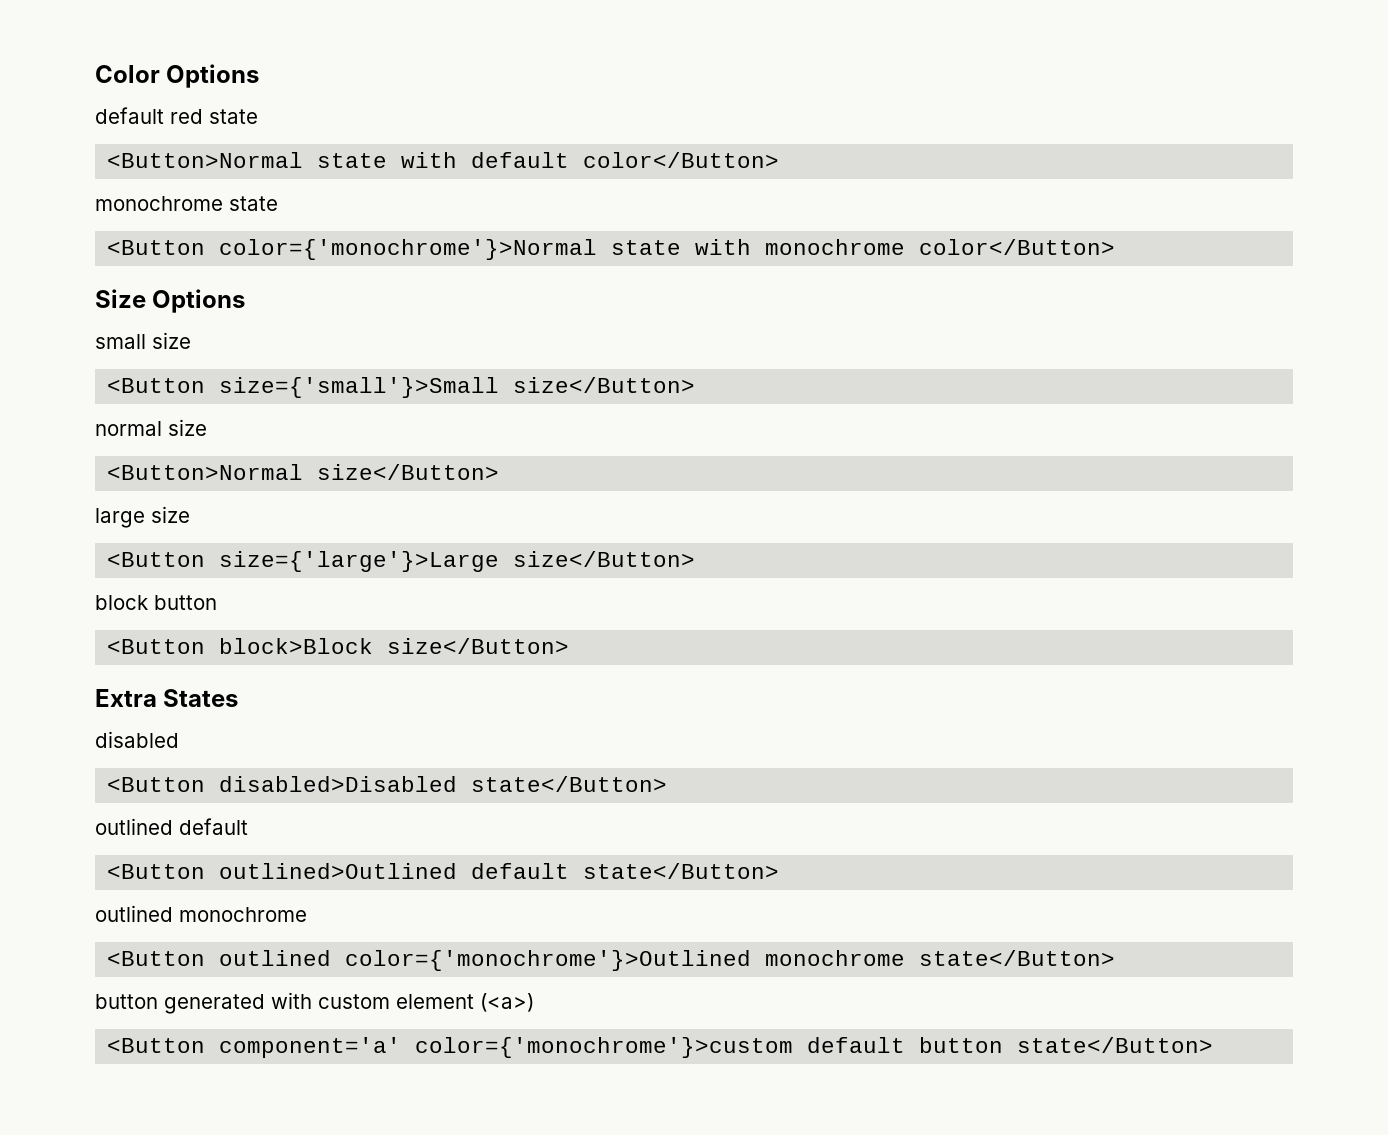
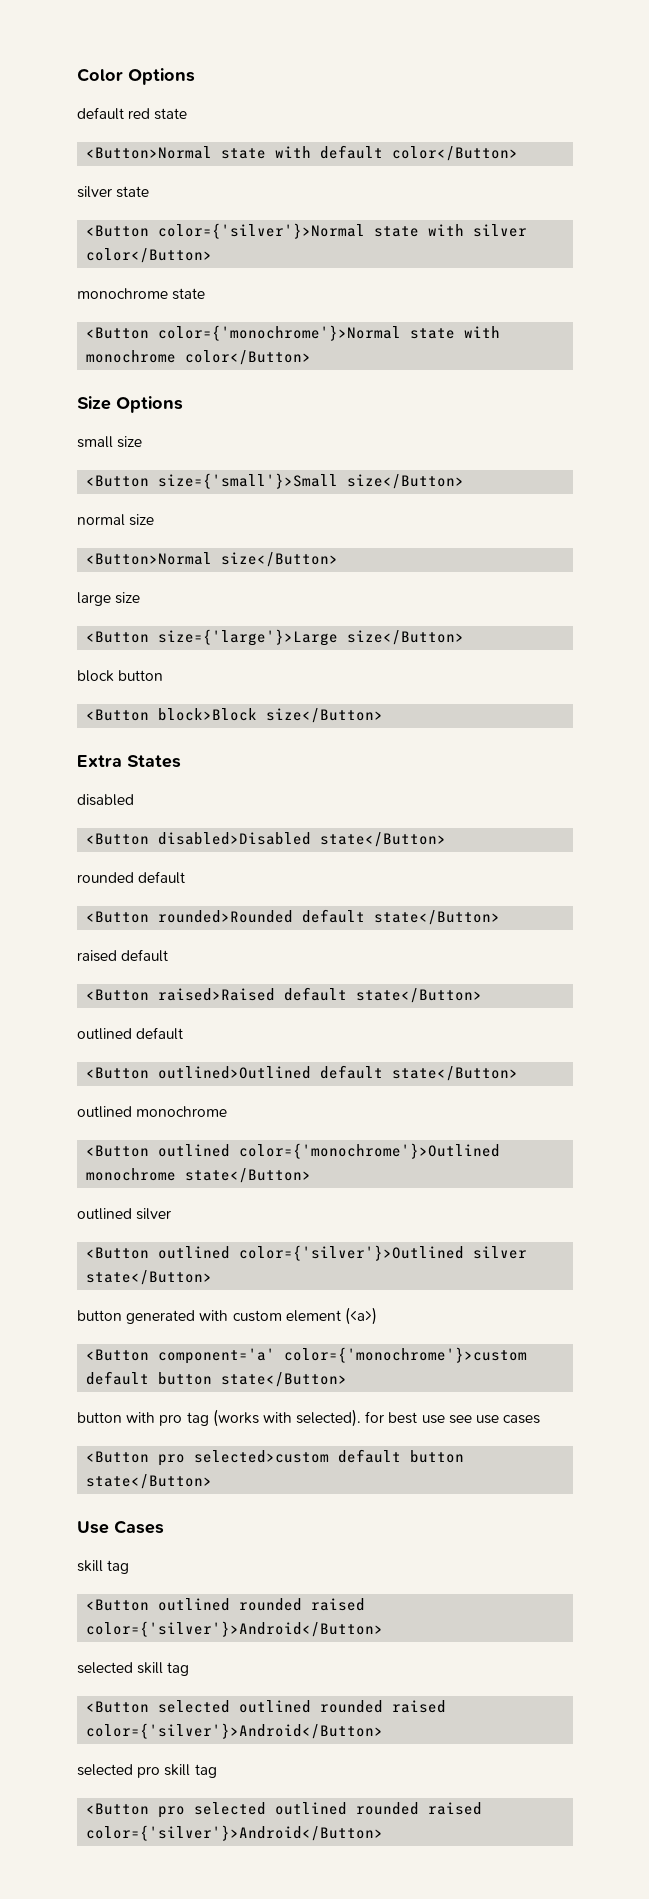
(780, 160) none -> [77,186,150,198] [86,223,528,239] [86,248,213,263] // silver state // <Button color={'silver'}>Normal state with silver color</Button>
(668, 784) none -> [77,871,186,884] [86,909,501,925] [77,949,169,962] [86,987,483,1003] // rounded default // <Button rounded>Rounded default state</Button> // raised default // <Button raised>Raised default state</Button>
(1116, 958) none -> [77,1208,172,1220] [86,1245,528,1261] [86,1270,213,1285] // outlined silver // <Button outlined color={'silver'}>Outlined silver state</Button>
(1214, 1045) none -> [77,1409,541,1427] [86,1449,465,1466] [86,1474,213,1489] [77,1520,164,1534] [77,1560,130,1574] [86,1598,366,1611] [86,1621,384,1637] [77,1662,190,1676] [86,1700,447,1713] [86,1723,384,1739] [77,1764,217,1778] [86,1802,483,1818] [86,1825,384,1841] // button with pro tag (works with selected). for best use see use cases // <Button pro selected>custom default button state</Button> // Use Cases // skill tag // <Button outlined rounded raised color={'silver'}>Android</Button> // selected skill tag // <Button selected outlined rounded raised color={'silver'}>Android</Button> // selected pro skill tag // <Button pro selected outlined rounded raised color={'silver'}>Android</Button>

